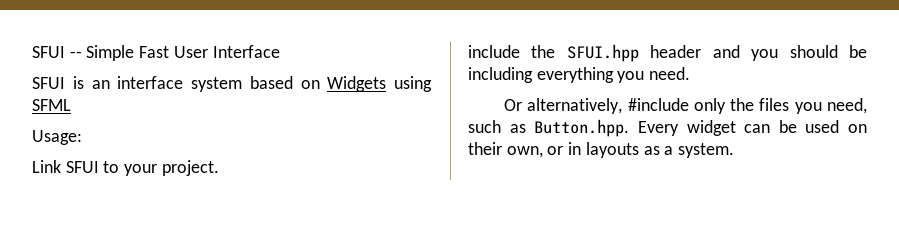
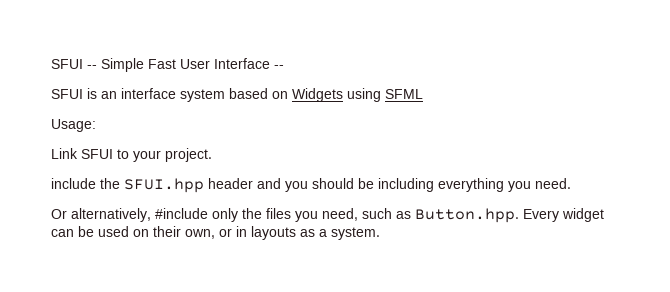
(280, 51) none -> [274,65,284,69] --

